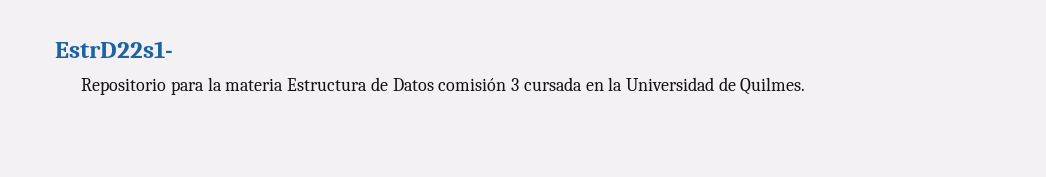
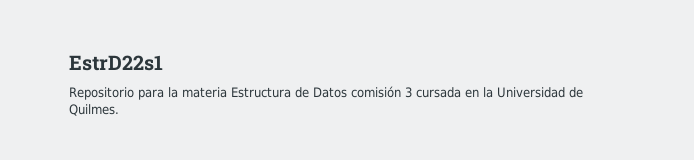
[55,41,173,58] EstrD22s1- -> [69,55,163,71] EstrD22s1

